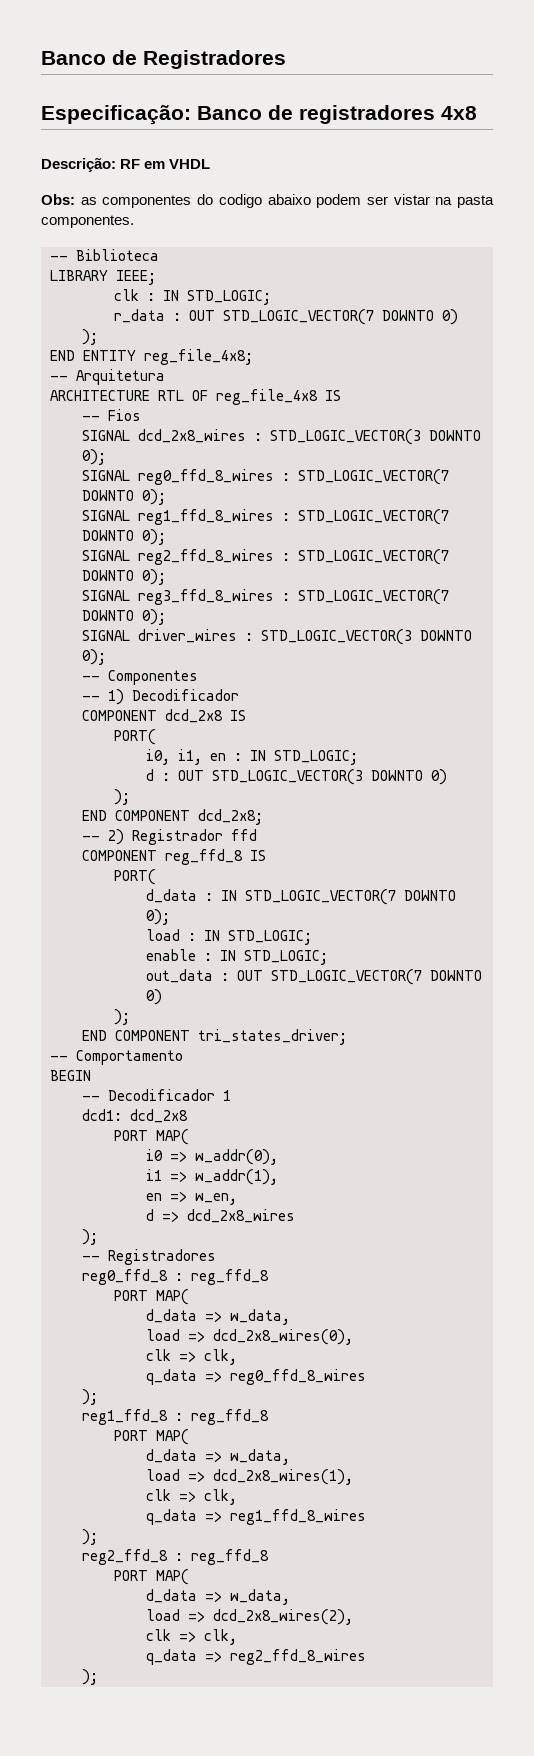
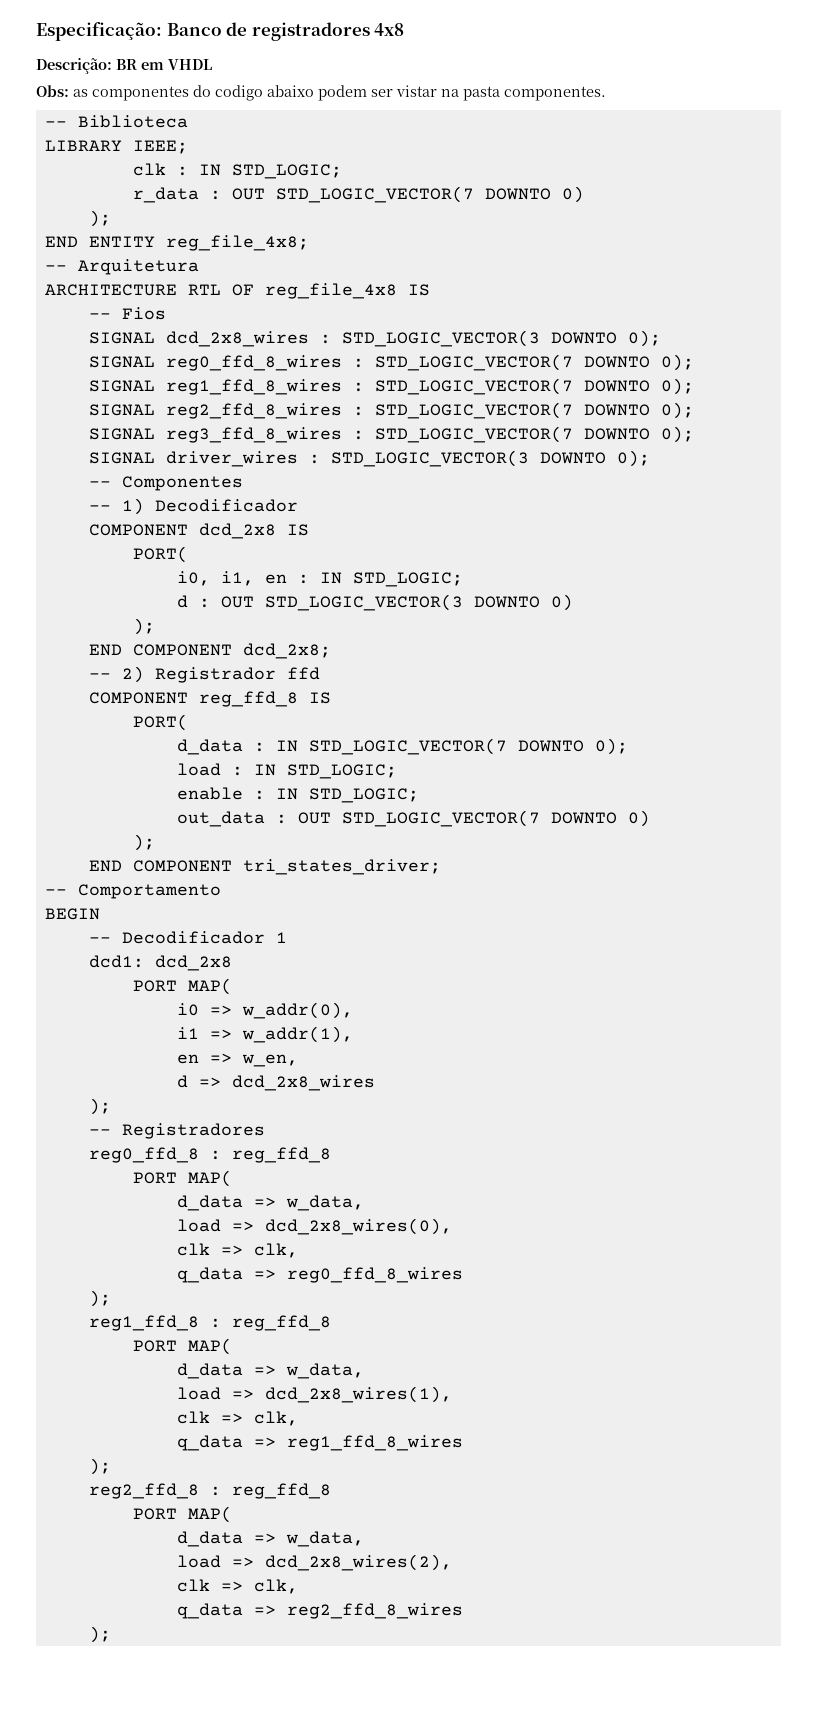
[41,50,286,69] Banco de Registradores // -> (36, 31) none
[120,159,141,169] RF -> [116,59,137,70] BR

